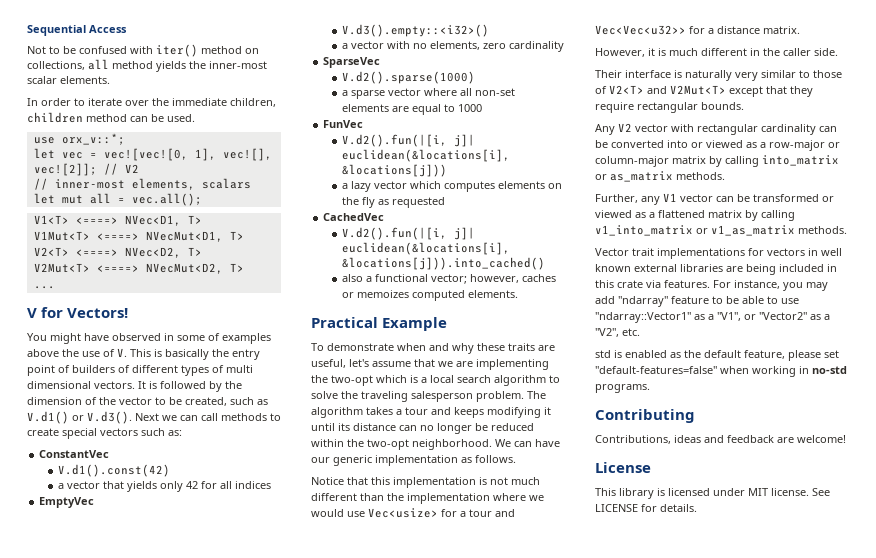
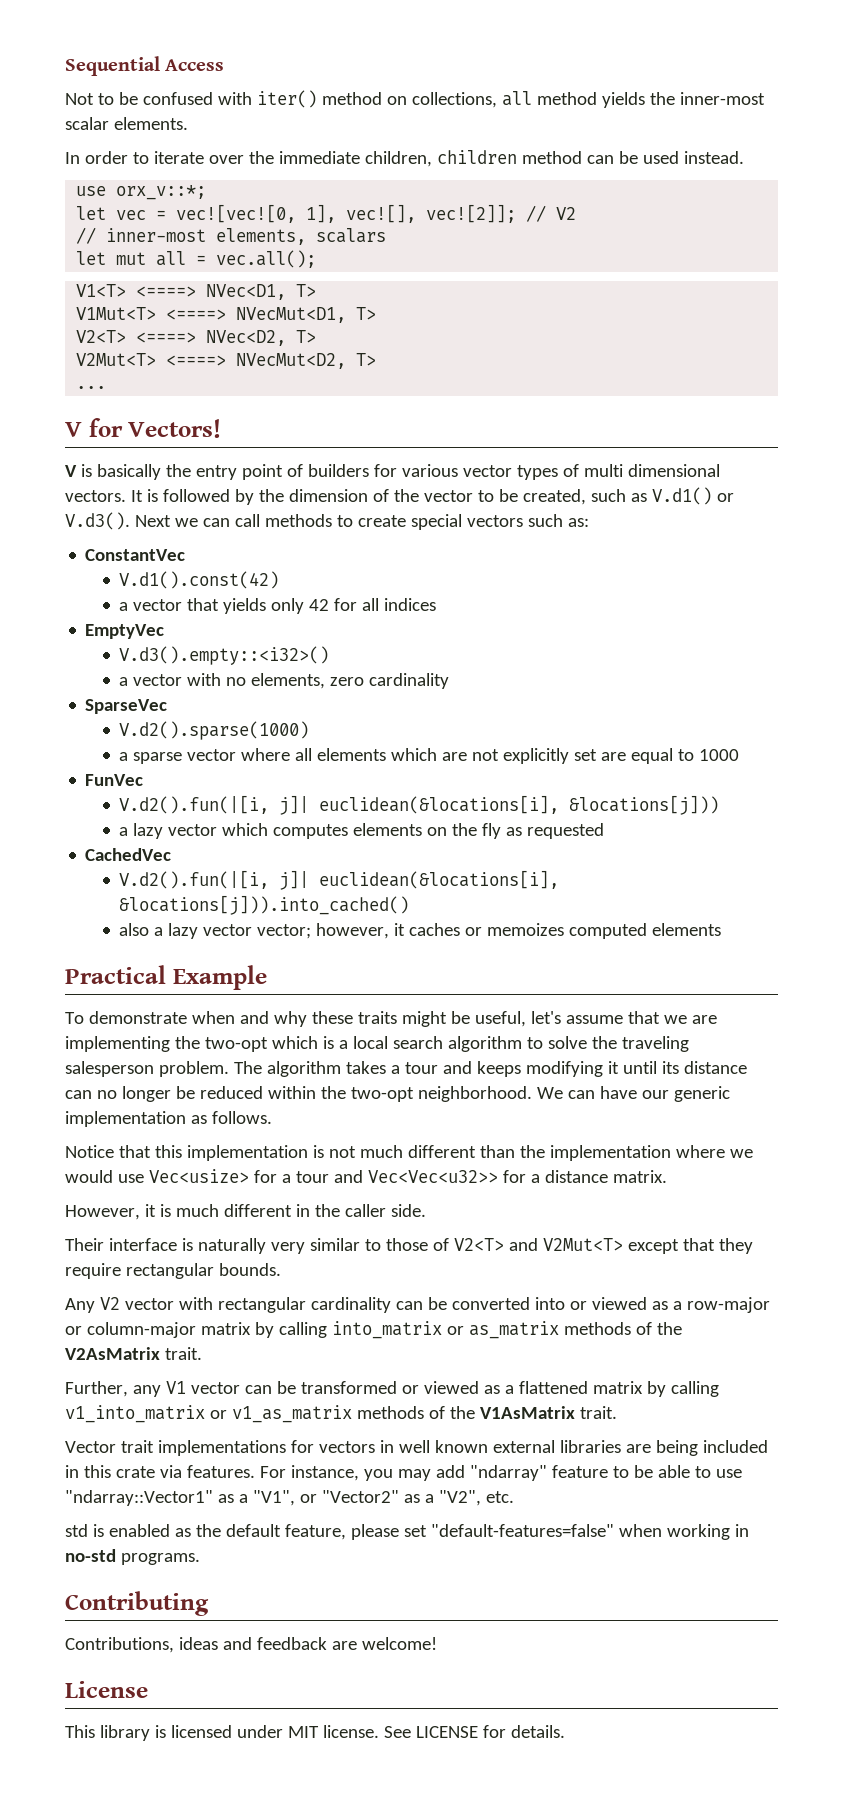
[167,114,195,122] used. -> [642,151,744,164] used instead.
[27,333,271,344] [27,348,151,357] You might have observed in some of examples above the use of V. This -> [65,465,77,477] V
[118,365,178,373] of different -> [373,464,512,477] for various vector
[475,88,516,96] [342,104,390,112] non-set elements -> [317,748,598,764] elements which are not explicitly set
[375,274,429,282] functional -> [168,923,253,939] lazy vector
(520, 278) none -> [394,923,406,936] it
[468,290,519,298] elements. -> [652,923,722,936] elements
[538,345,555,351] are -> [401,1011,470,1027] might be
[676,172,725,180] methods. -> [563,1322,682,1335] [65,1347,202,1360] methods of the V2AsMatrix trait.
[798,226,847,234] methods. -> [356,1406,617,1419] methods of the V1AsMatrix trait.

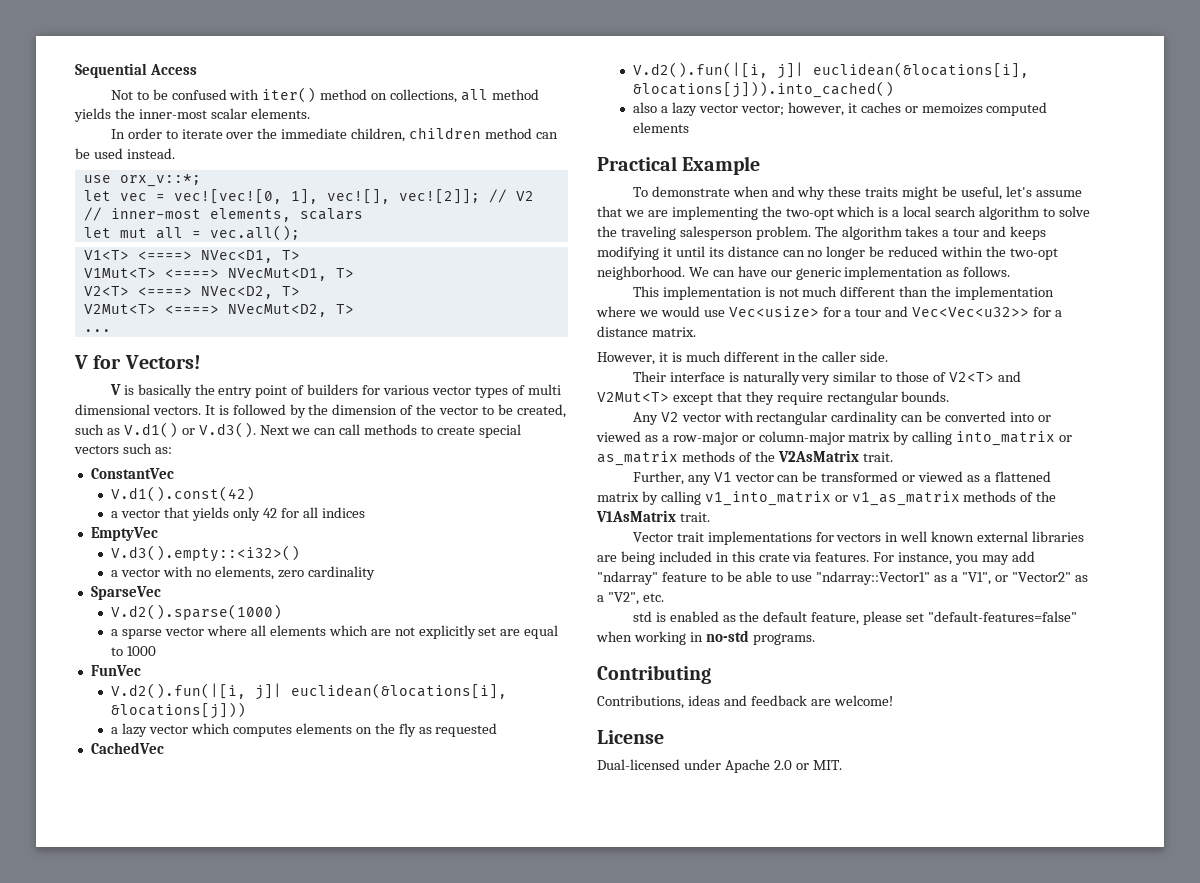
[65,1145,182,1158] Notice that this -> [632,286,659,297] This
[65,1725,565,1741] This library is licensed under MIT license. See LICENSE for details. -> [597,759,842,773] Dual-licensed under Apache 2.0 or MIT.

